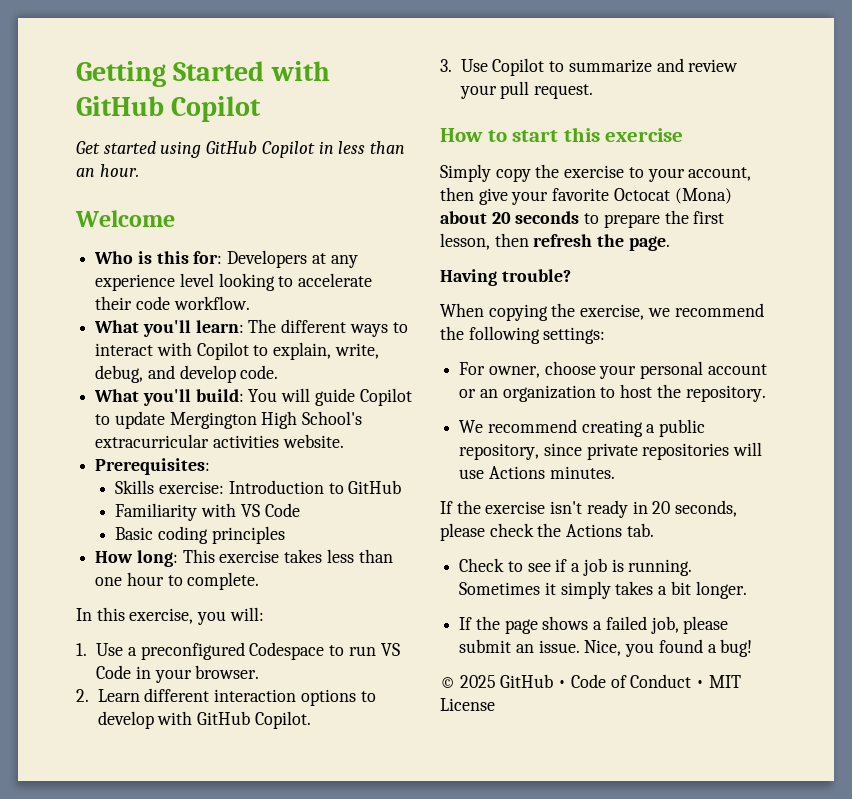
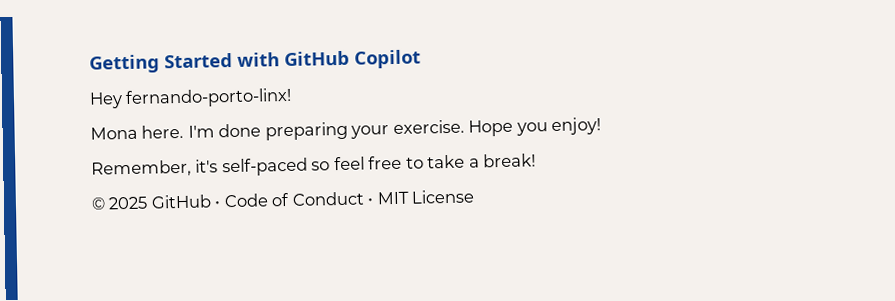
[76,141,406,158] [76,164,139,177] [75,210,175,227] [94,250,358,268] [95,273,373,291] [95,296,250,310] [94,319,408,337] [95,342,379,360] [95,365,279,383] [94,388,412,406] [95,411,363,429] [95,434,344,448] [95,458,211,475] [115,480,402,494] [115,503,300,521] [115,526,285,544] [95,549,393,567] [95,572,260,590] [76,607,264,625] [76,642,400,660] [96,665,260,683] [76,688,376,706] [97,711,311,729] [440,58,739,76] [459,81,594,99] [440,127,684,142] [440,164,752,182] [440,187,732,205] [440,210,725,228] [440,233,670,251] [440,269,571,286] [440,303,764,321] [440,326,606,344] [459,361,767,379] [459,384,766,402] [459,419,706,437] [459,442,763,460] [459,466,615,479] [440,500,738,518] [440,523,654,541] [459,558,693,576] [459,581,747,599] [459,616,729,634] [459,639,753,657] Get started using GitHub Copilot in less than an hour. // Welcome // Who is this for: Developers at any experience level looking to accelerate their code workflow. // What you'll learn: The different ways to interact with Copilot to explain, write, debug, and develop code. // What you'll build: You will guide Copilot to update Mergington High School's extracurricular activities website. // Prerequisites: // Skills exercise: Introduction to GitHub // Familiarity with VS Code // Basic coding principles // How long: This exercise takes less than one hour to complete. // In this exercise, you will: // 1. Use a preconfigured Codespace to run VS Code in your browser. // 2. Learn different interaction options to develop with GitHub Copilot. // 3. Use Copilot to summarize and review your pull request. // How to start this exercise // Simply copy the exercise to your account, then give your favorite Octocat (Mona) about 20 seconds to prepare the first lesson, then refresh the page. // Having trouble? // When copying the exercise, we recommend the following settings: // For owner, choose your personal account or an organization to host the repository. // We recommend creating a public repository, since private repositories will use Actions minutes. // If the exercise isn't ready in 20 seconds, please check the Actions tab. // Check to see if a job is running. Sometimes it simply takes a bit longer. // If the page shows a failed job, please submit an issue. Nice, you found a bug! -> [89,87,293,109] [90,117,602,141] [91,153,537,178] Hey fernando-porto-linx! // Mona here. I'm done preparing your exercise. Hope you enjoy! // Remember, it's self-paced so feel free to take a break!

